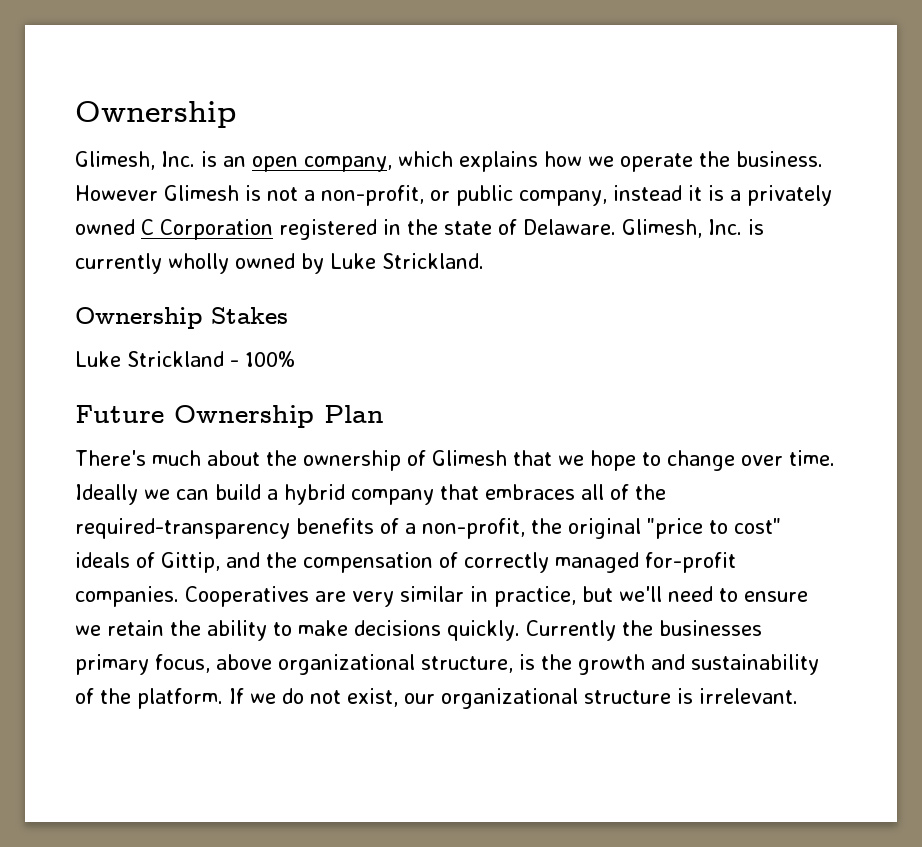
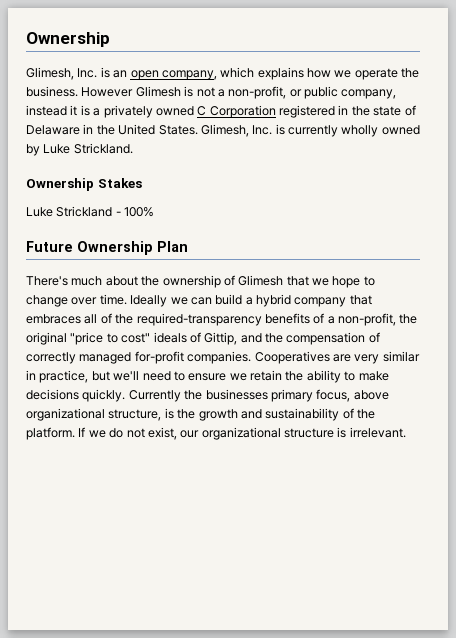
[523,219,616,235] Delaware. -> [26,124,198,135] Delaware in the United States.

